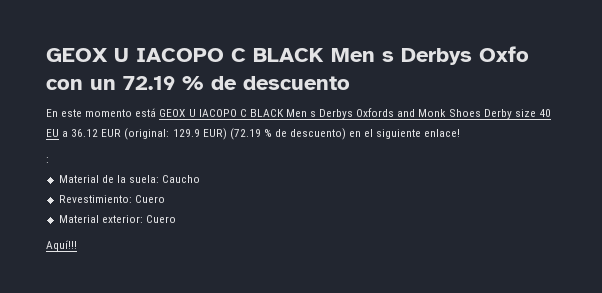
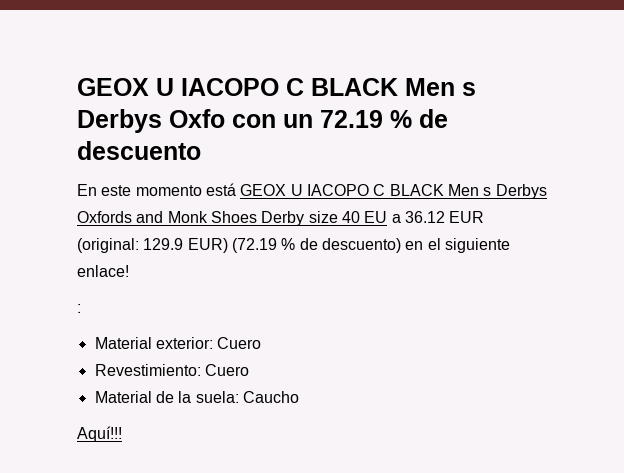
(49, 160) none -> [94,337,262,349] [94,364,249,376] // Material exterior: Cuero // Revestimiento: Cuero
[58,195,165,203] [58,215,176,223] // Revestimiento: Cuero // Material exterior: Cuero -> (299, 397) none

